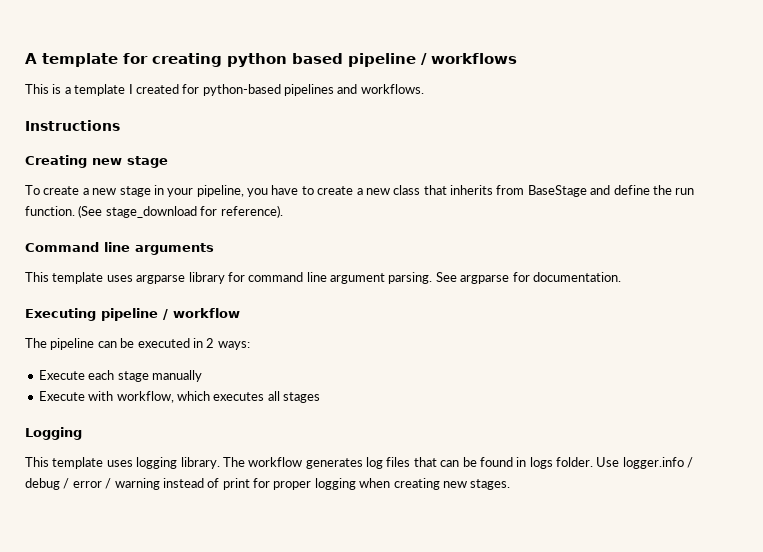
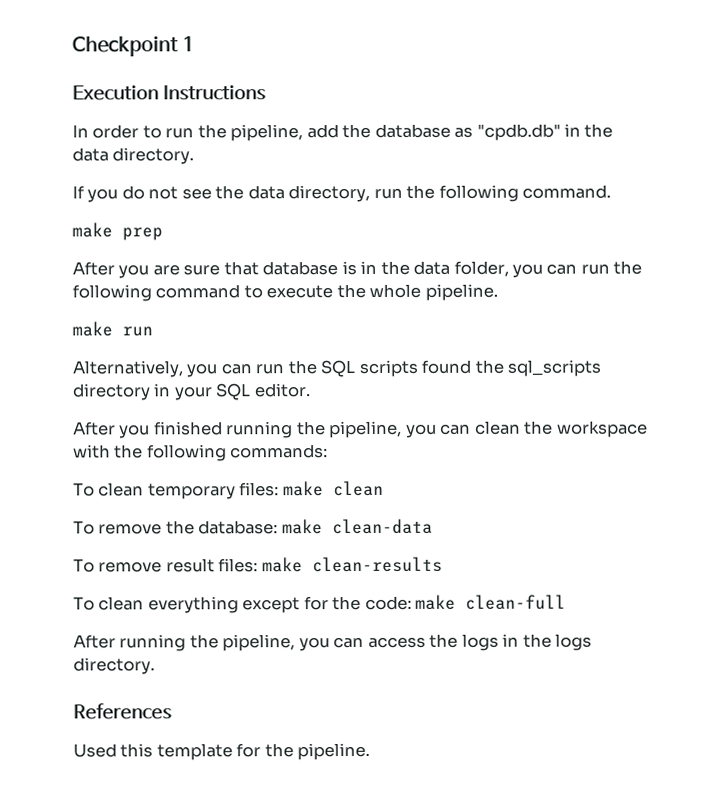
[25,53,517,67] [25,84,424,96] [25,120,120,131] [25,155,168,168] [25,185,695,197] [25,205,283,218] [25,242,214,255] [25,272,621,284] [25,308,240,321] [25,338,250,350] [38,370,202,382] [38,391,320,403] [25,427,82,440] [25,457,694,469] [25,478,511,490] A template for creating python based pipeline / workflows // This is a template I created for python-based pipelines and workflows. // Instructions // Creating new stage // To create a new stage in your pipeline, you have to create a new class that inherits from BaseStage and define the run function. (See stage_download for reference). // Command line arguments // This template uses argparse library for command line argument parsing. See argparse for documentation. // Executing pipeline / workflow // The pipeline can be executed in 2 ways: // Execute each stage manually // Execute with workflow, which executes all stages // Logging // This template uses logging library. The workflow generates log files that can be found in logs folder. Use logger.info / debug / error / warning instead of print for proper logging when creating new stages. -> [72,36,196,57] [72,85,266,101] [72,123,614,142] [72,147,195,165] [72,184,612,203] [72,222,163,241] [72,260,643,279] [72,283,498,302] [72,321,153,337] [72,359,602,378] [72,383,310,401] [73,420,648,439] [73,444,329,462] [73,480,384,500] [73,518,433,535] [73,556,443,573] [73,594,567,614] [73,633,593,652] [73,657,155,675] [73,703,172,720] [73,742,371,761] Checkpoint 1 // Execution Instructions // In order to run the pipeline, add the database as "cpdb.db" in the data directory. // If you do not see the data directory, run the following command. // make prep // After you are sure that database is in the data folder, you can run the following command to execute the whole pipeline. // make run // Alternatively, you can run the SQL scripts found the sql_scripts directory in your SQL editor. // After you finished running the pipeline, you can clean the workspace with the following commands: // To clean temporary files: make clean // To remove the database: make clean-data // To remove result files: make clean-results // To clean everything except for the code: make clean-full // After running the pipeline, you can access the logs in the logs directory. // References // Used this template for the pipeline.

